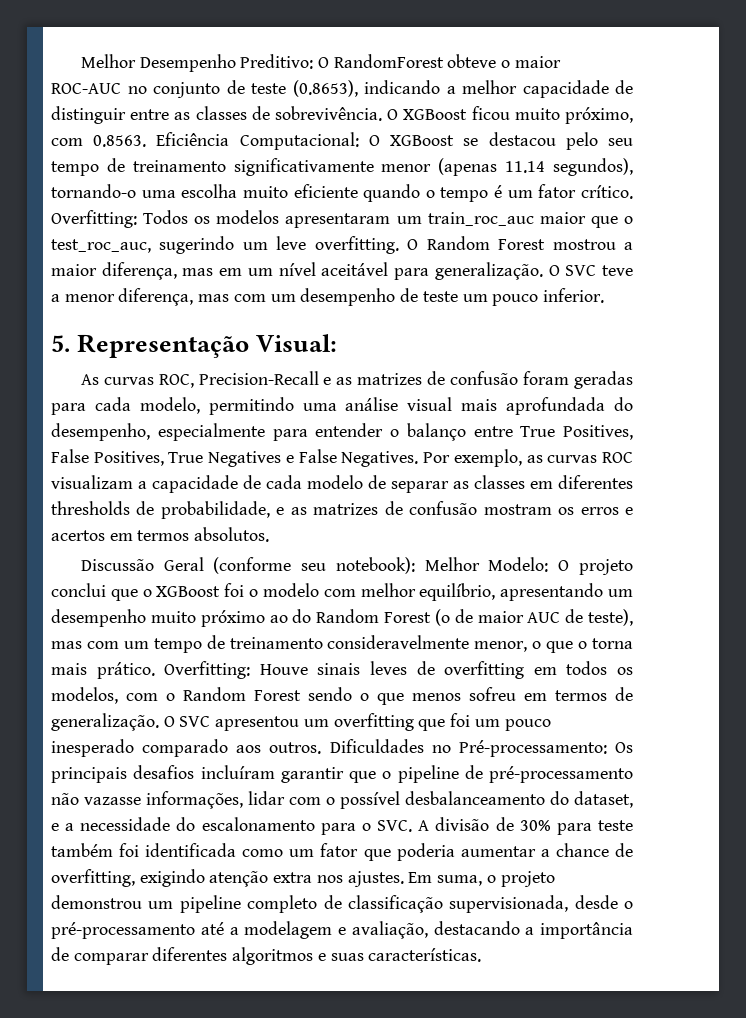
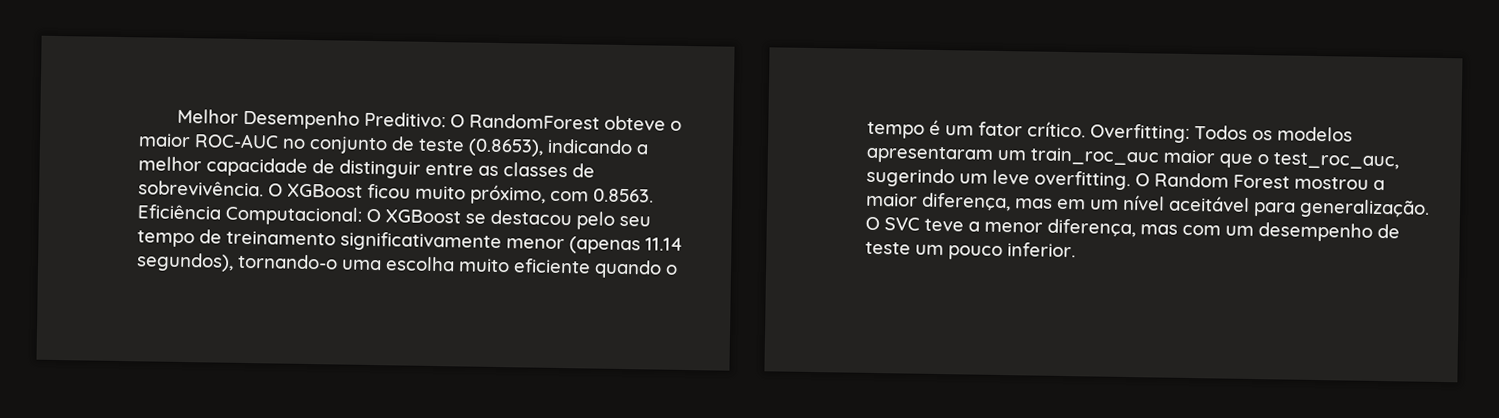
[51,334,338,358] [80,371,633,389] [51,397,634,415] [51,423,633,441] [51,449,634,467] [51,475,633,493] [51,501,633,519] [51,527,270,542] [80,557,633,575] [51,583,633,601] [51,609,633,627] [51,635,633,653] [51,661,634,679] [51,687,633,705] [51,713,551,731] [51,739,633,757] [51,765,633,783] [51,791,633,809] [51,817,633,835] [51,843,633,861] [51,869,555,887] [51,895,633,913] [51,921,633,939] [51,947,482,965] // 5. Representação Visual: // As curvas ROC, Precision-Recall e as matrizes de confusão foram geradas para cada modelo, permitindo uma análise visual mais aprofundada do desempenho, especialmente para entender o balanço entre True Positives, False Positives, True Negatives e False Negatives. Por exemplo, as curvas ROC visualizam a capacidade de cada modelo de separar as classes em diferentes thresholds de probabilidade, e as matrizes de confusão mostram os erros e acertos em termos absolutos. // Discussão Geral (conforme seu notebook): Melhor Modelo: O projeto conclui que o XGBoost foi o modelo com melhor equilíbrio, apresentando um desempenho muito próximo ao do Random Forest (o de maior AUC de teste), mas com um tempo de treinamento consideravelmente menor, o que o torna mais prático. Overfitting: Houve sinais leves de overfitting em todos os modelos, com o Random Forest sendo o que menos sofreu em termos de generalização. O SVC apresentou um overfitting que foi um pouco inesperado comparado aos outros. Dificuldades no Pré-processamento: Os principais desafios incluíram garantir que o pipeline de pré-processamento não vazasse informações, lidar com o possível desbalanceamento do dataset, e a necessidade do escalonamento para o SVC. A divisão de 30% para teste também foi identificada como um fator que poderia aumentar a chance de overfitting, exigindo atenção extra nos ajustes. Em suma, o projeto demonstrou um pipeline completo de classificação supervisionada, desde o pré-processamento até a modelagem e avaliação, destacando a importância de comparar diferentes algoritmos e suas características. -> (1076, 250) none

